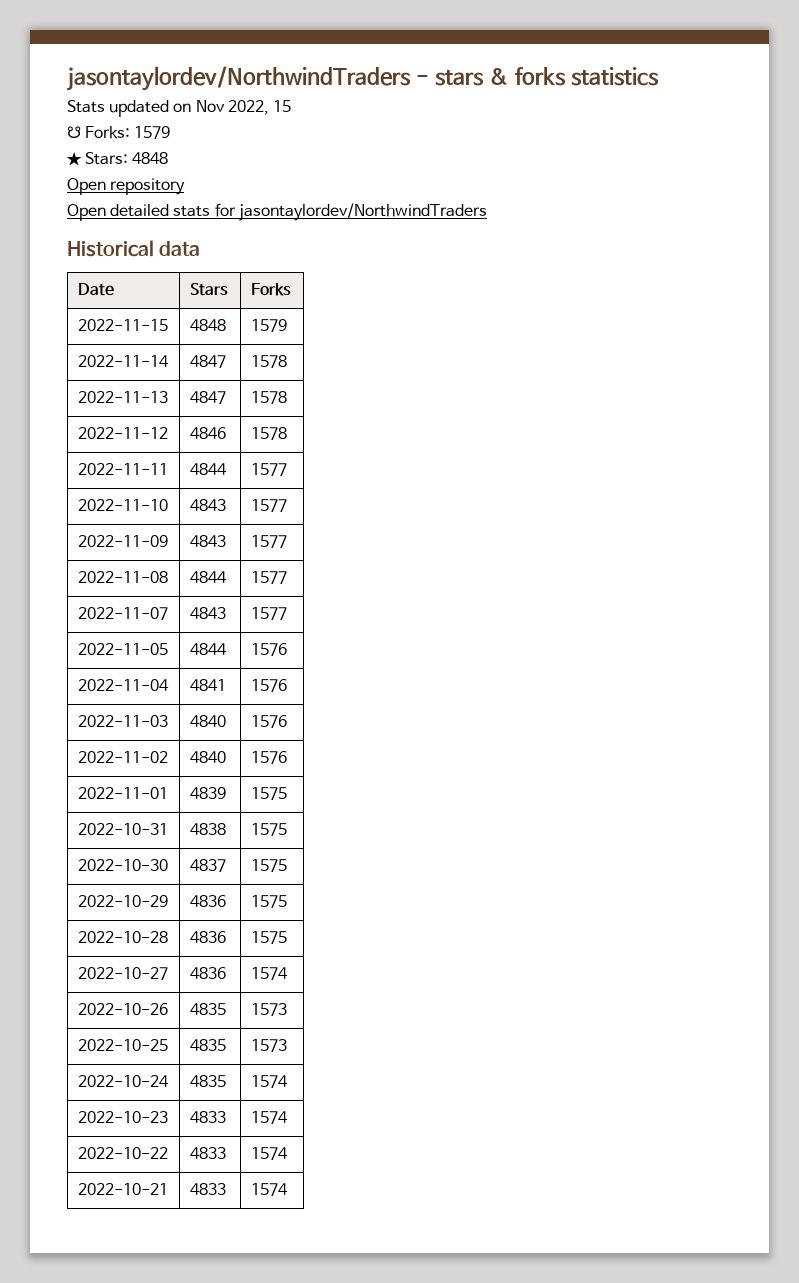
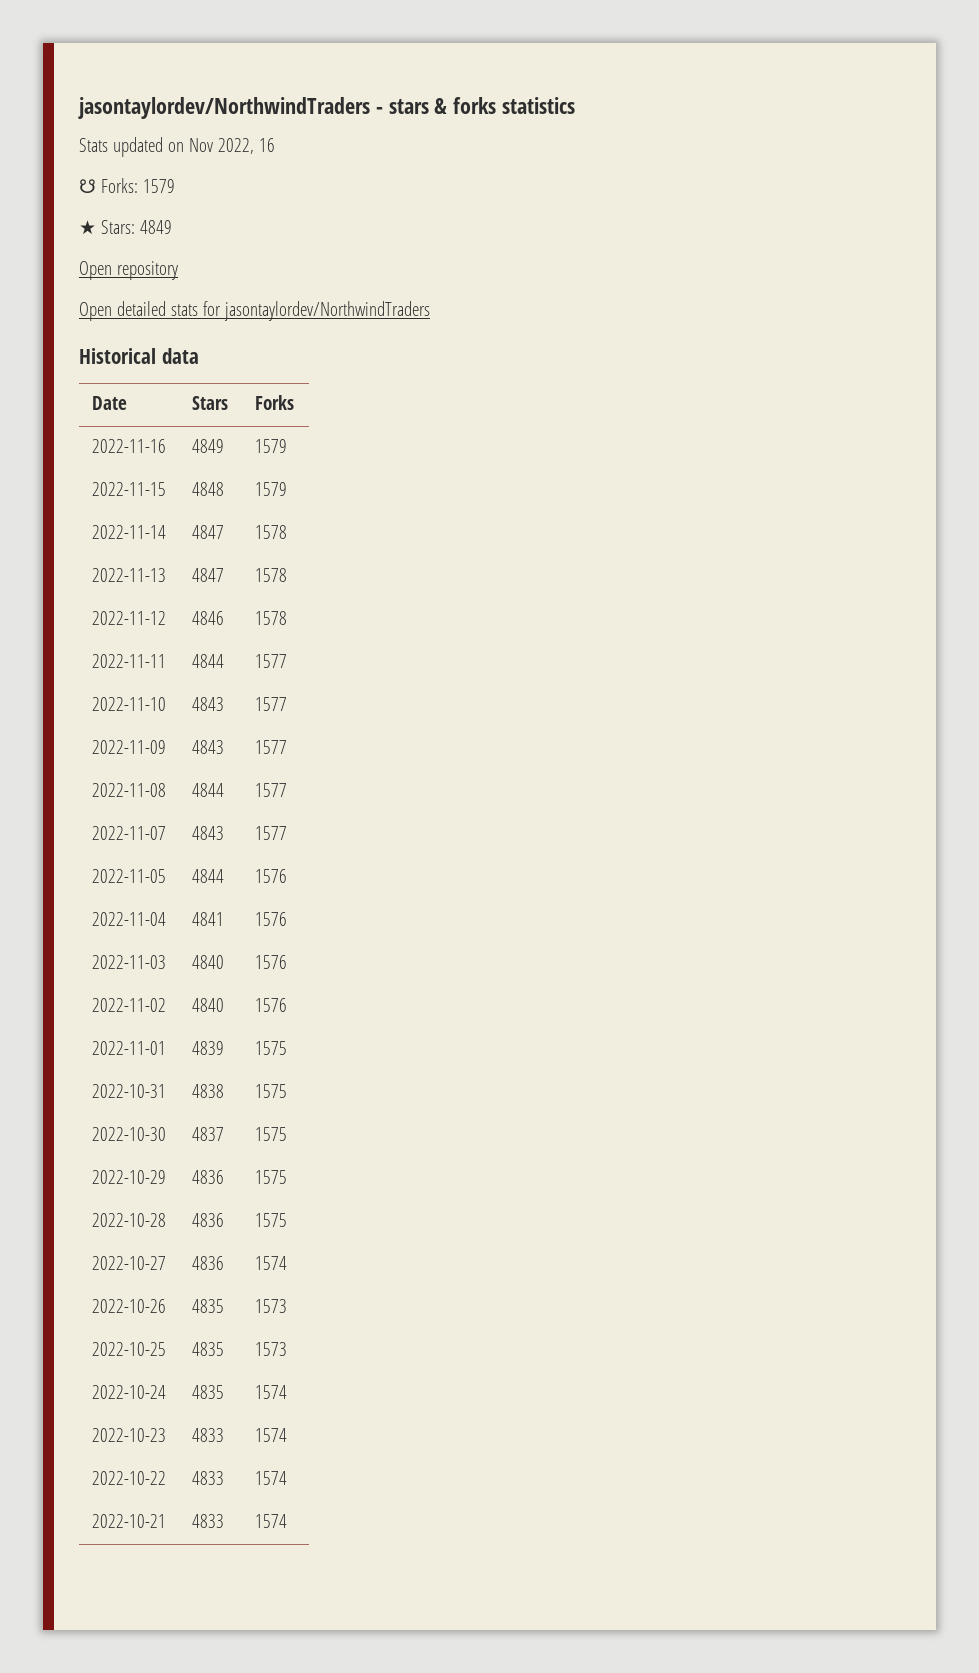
[272,100,291,112] 15 -> [258,138,275,152] 16
[132,152,169,164] 4848 -> [139,220,172,234] 4849
(291, 289) none -> [91,439,166,453] [191,439,224,453] [254,439,287,453] // 2022-11-16 | 4849 | 1579

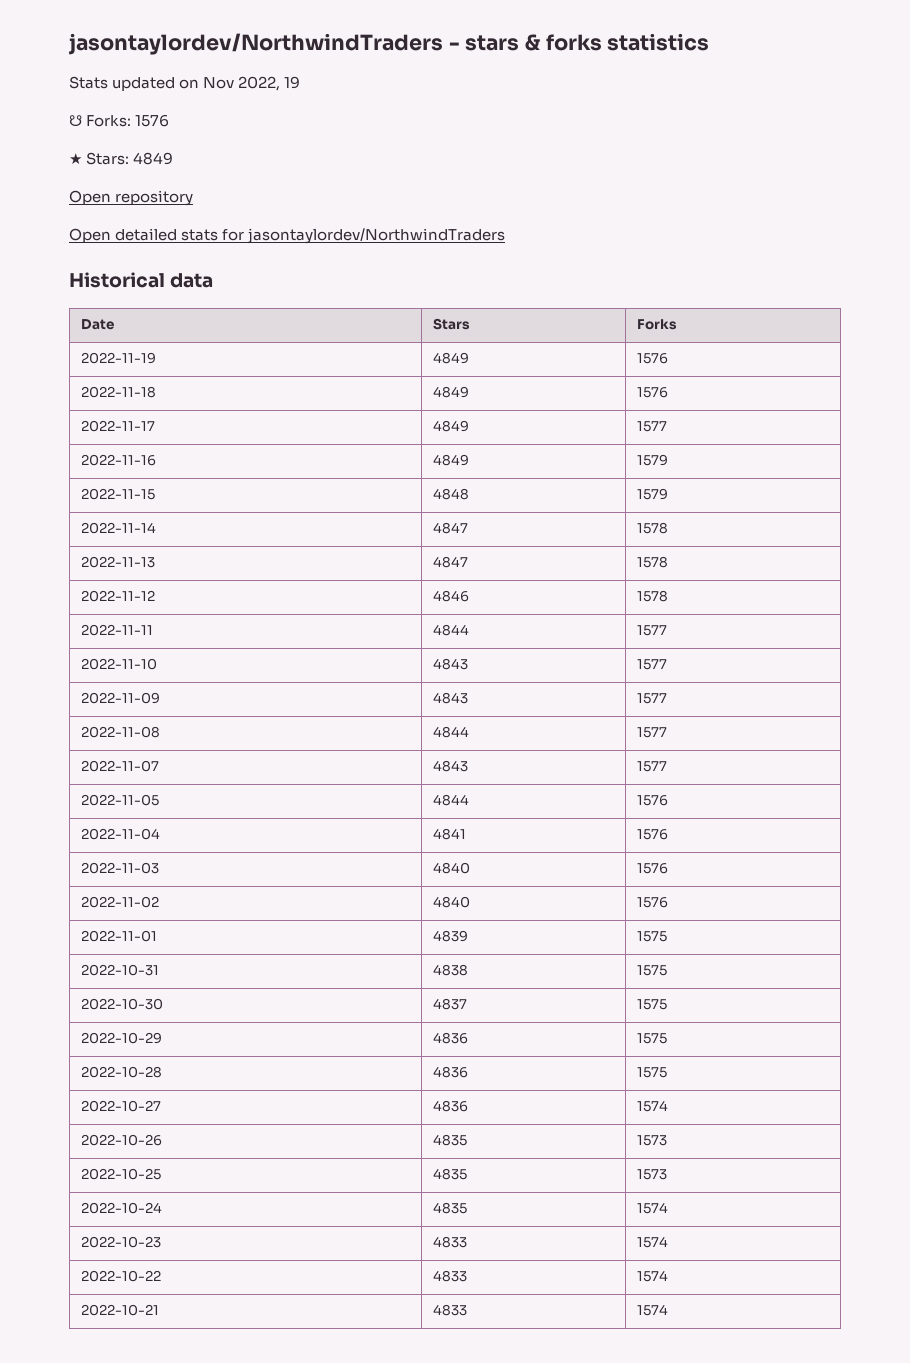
[258,138,275,152] 16 -> [284,76,301,89] 19
[142,179,175,193] 1579 -> [135,114,170,127] 1576
(294, 402) none -> [80,352,156,364] [432,352,469,364] [636,353,668,364] [80,386,156,398] [432,386,469,398] [636,387,668,398] [80,420,155,432] [432,420,469,432] [636,421,667,432] // 2022-11-19 | 4849 | 1576 // 2022-11-18 | 4849 | 1576 // 2022-11-17 | 4849 | 1577

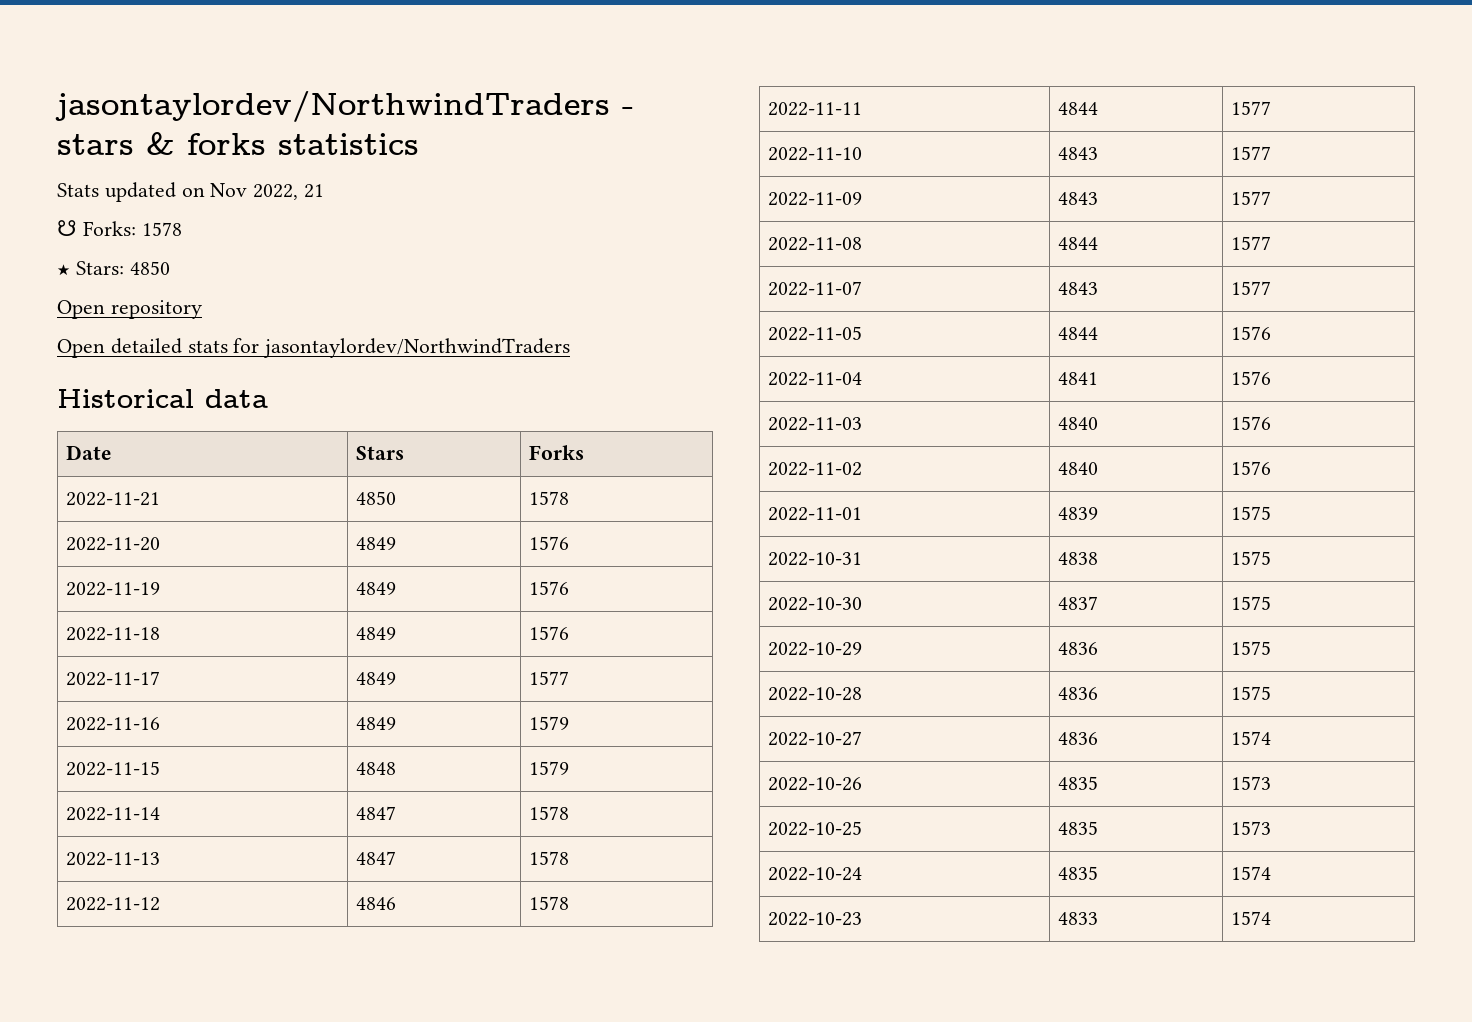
[284,76,301,89] 19 -> [304,184,325,198] 21
[135,114,170,127] 1576 -> [141,222,182,236] 1578
[133,152,174,165] 4849 -> [129,261,170,275] 4850
(677, 324) none -> [66,492,161,506] [356,491,397,505] [529,491,570,505] [66,537,161,551] [356,537,397,550] [529,536,570,550] // 2022-11-21 | 4850 | 1578 // 2022-11-20 | 4849 | 1576
[80,1270,161,1282] [432,1270,467,1282] [636,1270,668,1282] [80,1304,159,1316] [432,1304,467,1316] [636,1304,668,1316] // 2022-10-22 | 4833 | 1574 // 2022-10-21 | 4833 | 1574 -> (1272, 918) none

